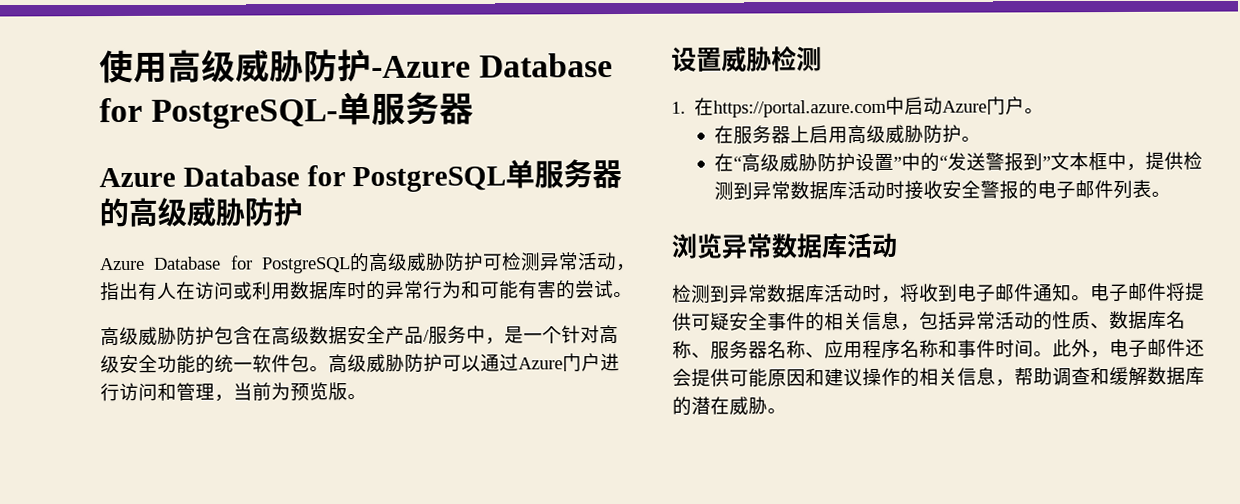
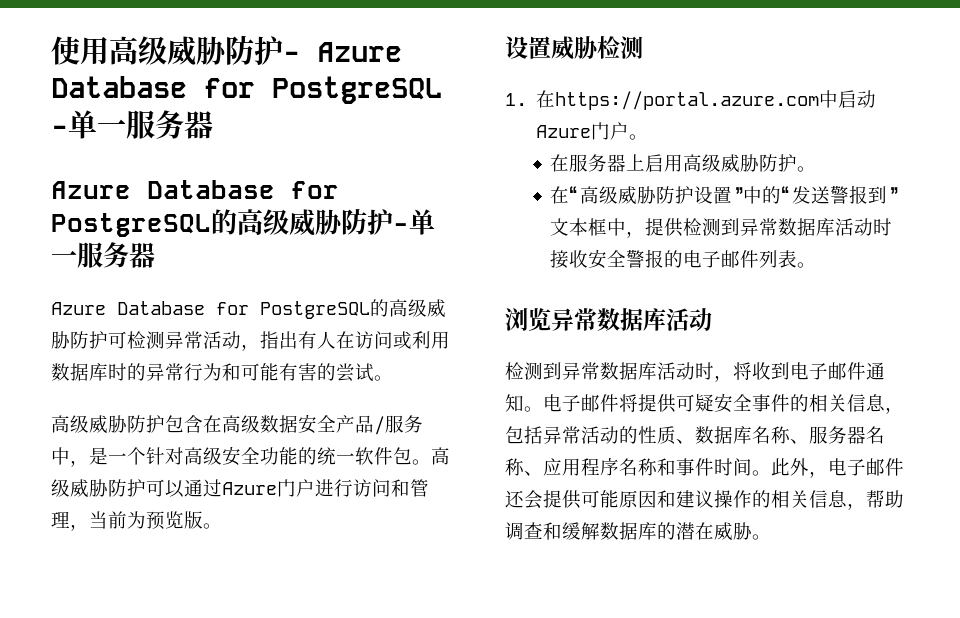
[371,53,614,78] [99,91,475,129] [99,159,623,193] [99,197,303,228] -Azure Database for PostgreSQL-单服务器 // Azure Database for PostgreSQL单服务器的高级威胁防护 -> [283,42,402,62] [51,76,442,104] [51,110,213,139] [51,180,339,199] [51,209,435,237] [51,242,155,268] - Azure Database for PostgreSQL -单一服务器 // Azure Database for PostgreSQL的高级威胁防护-单一服务器

